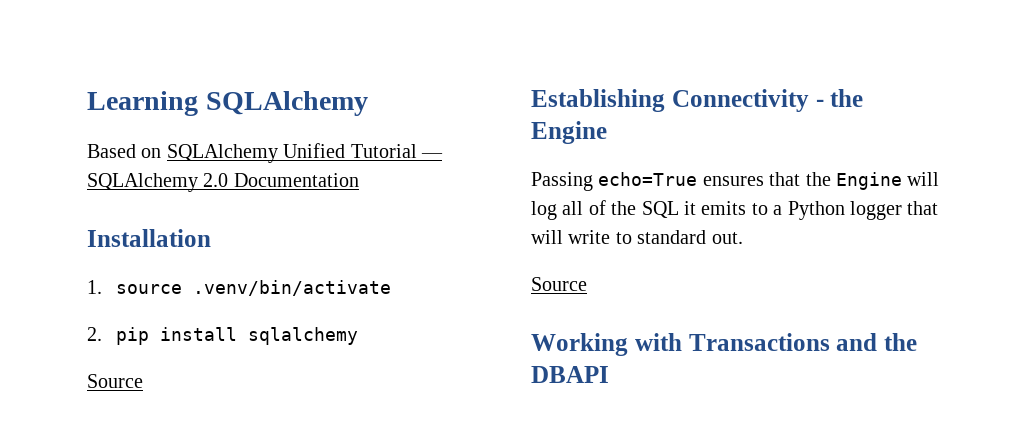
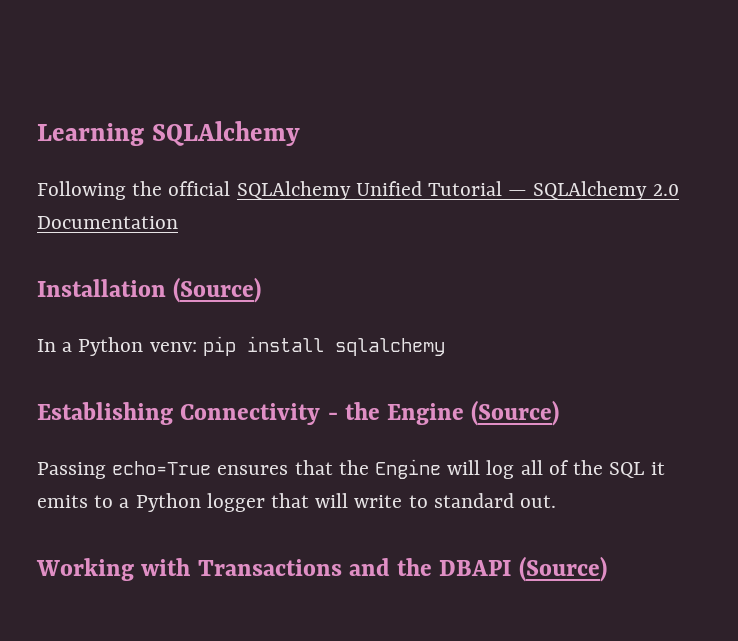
[87,144,162,158] Based on -> [37,181,231,200] Following the official
[87,280,392,296] [87,327,102,341] // 1. source .venv/bin/activate // 2. -> [173,277,262,303] [37,337,197,356] (Source) // In a Python venv:
[87,374,143,388] // Source -> (445, 347) none
(607, 132) none -> [471,400,560,426] (Source)
[531,277,587,291] // Source -> (557, 501) none
(609, 374) none -> [518,556,607,582] (Source)

